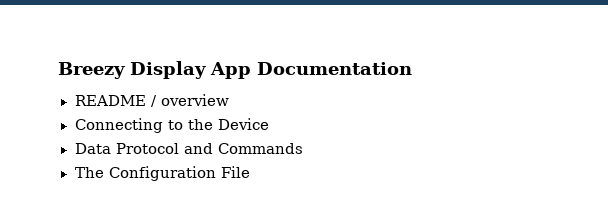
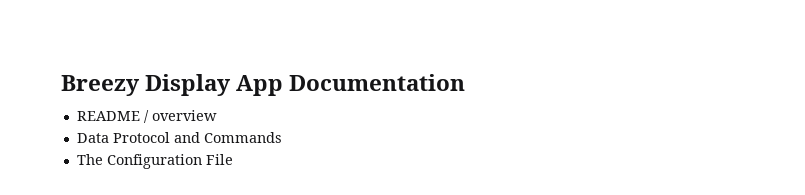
[74,118,269,133] // Connecting to the Device -> (217, 115) none

